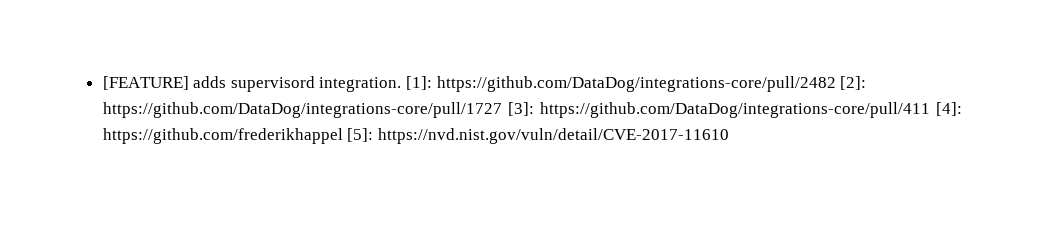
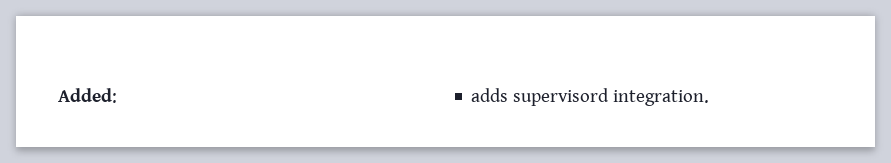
[102,76,189,90] [FEATURE] -> [58,88,117,103] Added: //
[406,76,867,92] [102,102,962,118] [102,128,729,144] [1]: https://github.com/DataDog/integrations-core/pull/2482 [2]: https://github.com/DataDog/integrations-core/pull/1727 [3]: https://github.com/DataDog/integrations-core/pull/411 [4]: https://github.com/frederikhappel [5]: https://nvd.nist.gov/vuln/detail/CVE-2017-11610 -> (710, 98) none

